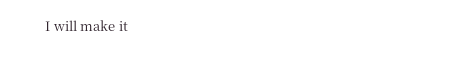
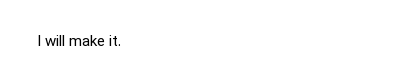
[118,21,128,31] it -> [109,35,122,46] it.

